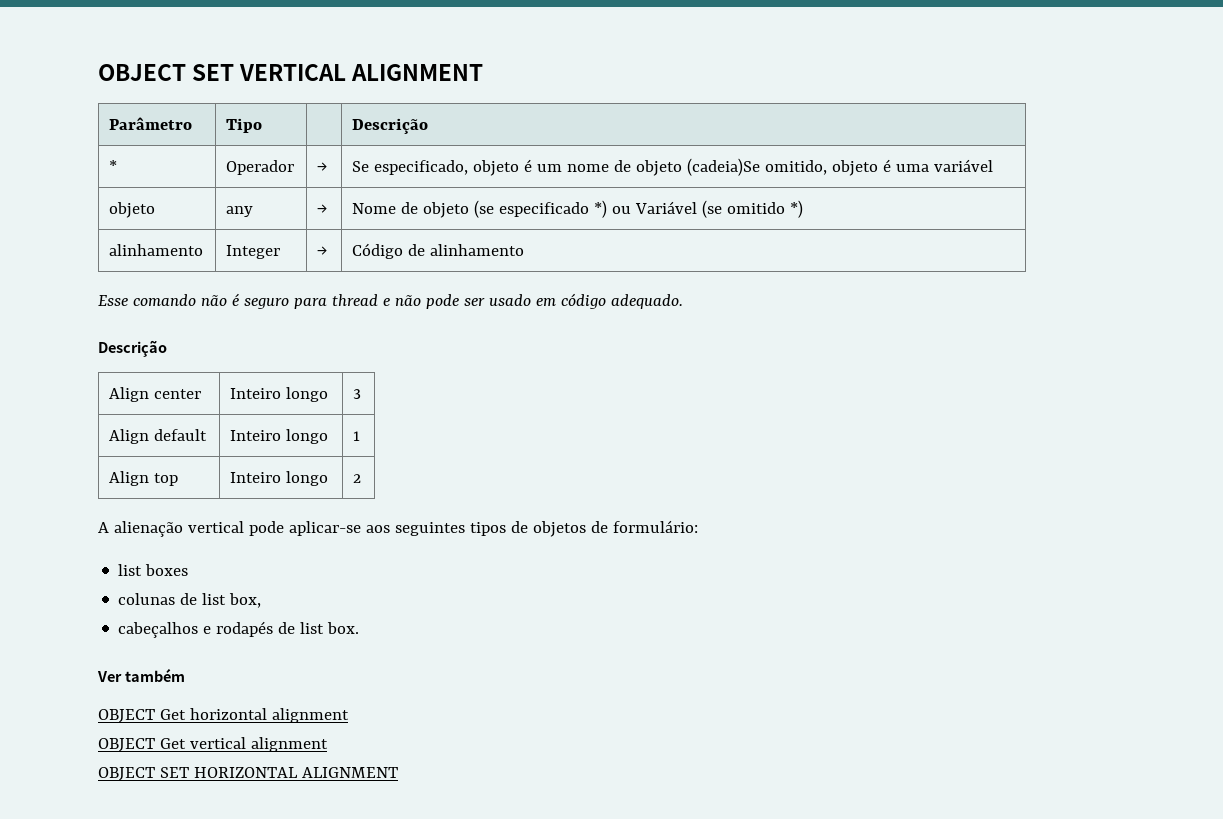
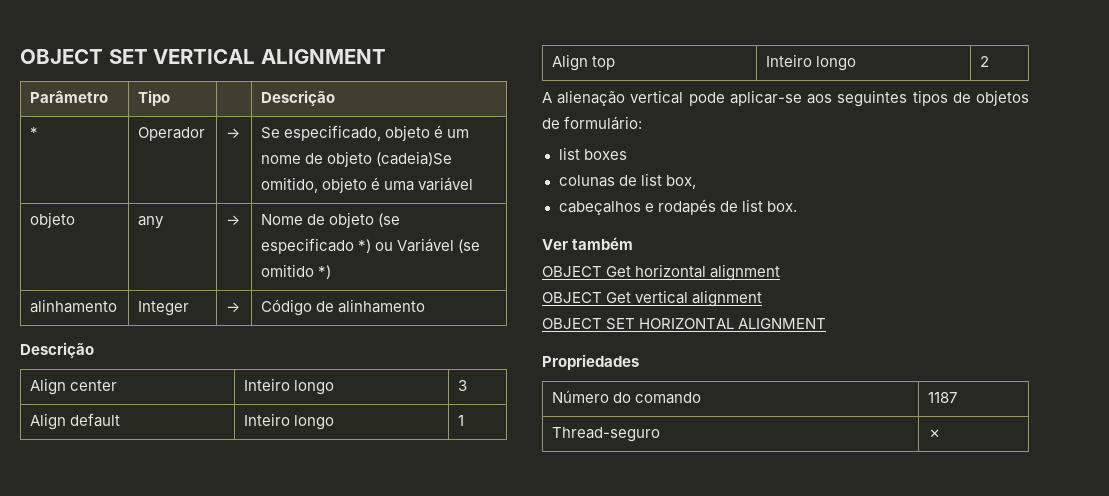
[98,293,683,309] // Esse comando não é seguro para thread e não pode ser usado em código adequado. -> (426, 306) none
(398, 772) none -> [542,354,639,370] [552,390,702,404] [928,392,958,403] [552,427,661,442] [928,429,942,438] // Propriedades // Número do comando | 1187 // Thread-seguro | ✗

